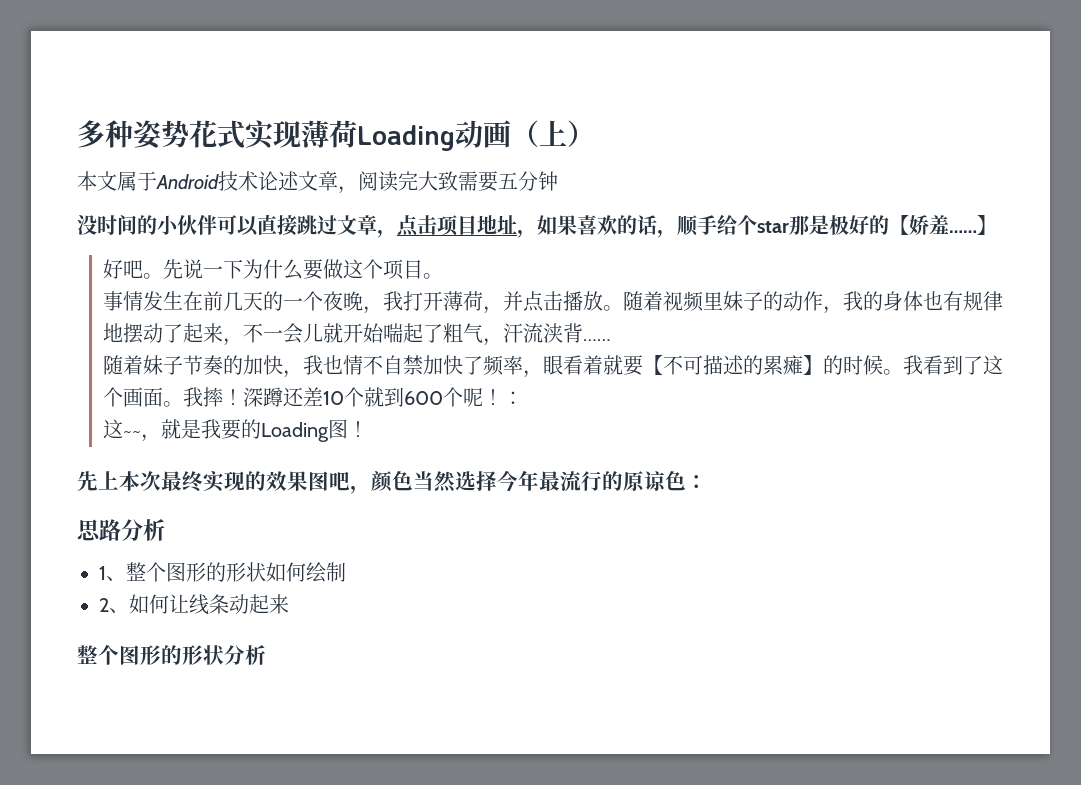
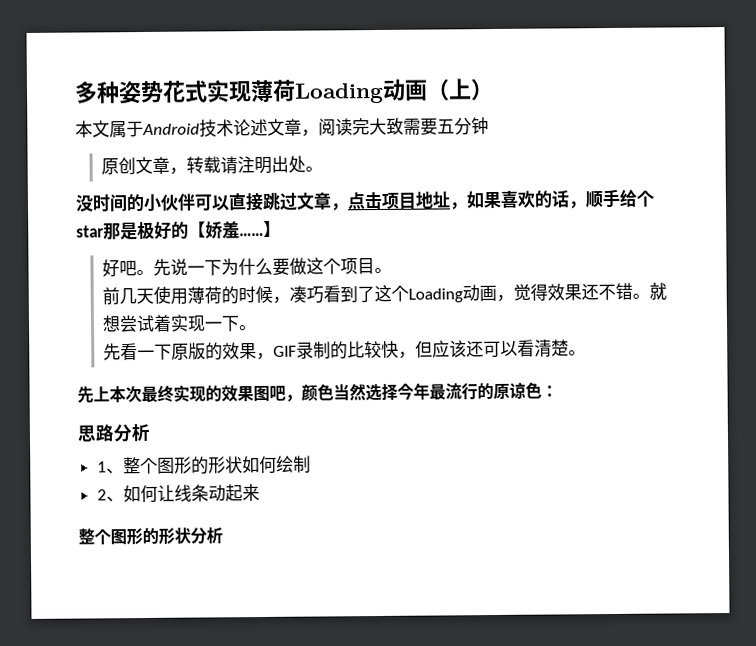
(558, 181) none -> [101,155,324,176] // 原创文章，转载请注明出处。
[103,291,1004,314] [103,323,612,346] [103,355,1004,378] [103,387,524,407] [103,419,369,442] 事情发生在前几天的一个夜晚，我打开薄荷，并点击播放。随着视频里妹子的动作，我的身体也有规律地摆动了起来，不一会儿就开始喘起了粗气，汗流浃背…… // 随着妹子节奏的加快，我也情不自禁加快了频率，眼看着就要【不可描述的累瘫】的时候。我看到了这个画面。我摔！深蹲还差10个就到600个呢！： // 这~~，就是我要的Loading图！ -> [102,282,668,306] [102,314,258,333] [103,339,587,361] 前几天使用薄荷的时候，凑巧看到了这个Loading动画，觉得效果还不错。就想尝试着实现一下。 // 先看一下原版的效果，GIF录制的比较快，但应该还可以看清楚。

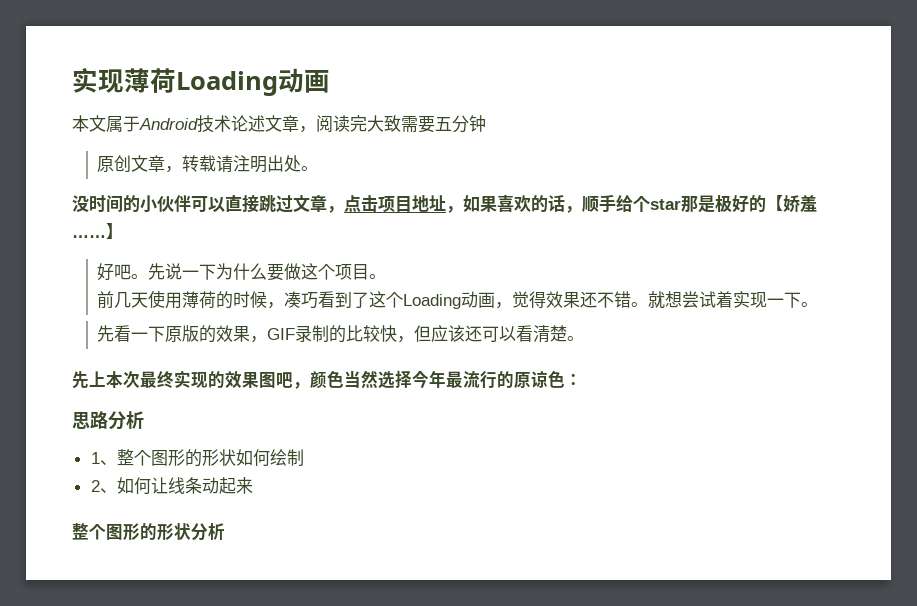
[74,80,208,104] 多种姿势花式 -> (72, 80) none
[426,78,494,101] （上） -> (330, 81) none

